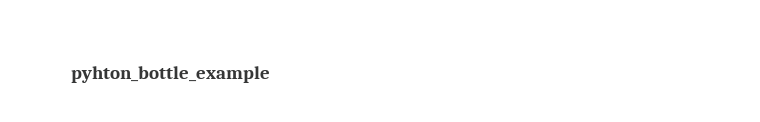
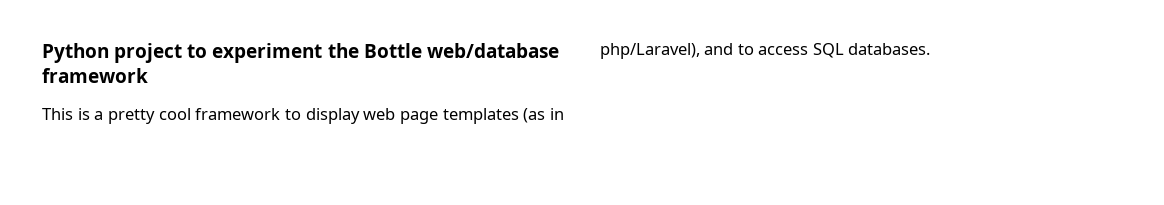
[71,66,270,83] pyhton_bottle_example -> [42,43,559,63] [42,68,148,83] [42,108,564,124] [600,43,931,59] Python project to experiment the Bottle web/database framework // This is a pretty cool framework to display web page templates (as in php/Laravel), and to access SQL databases.

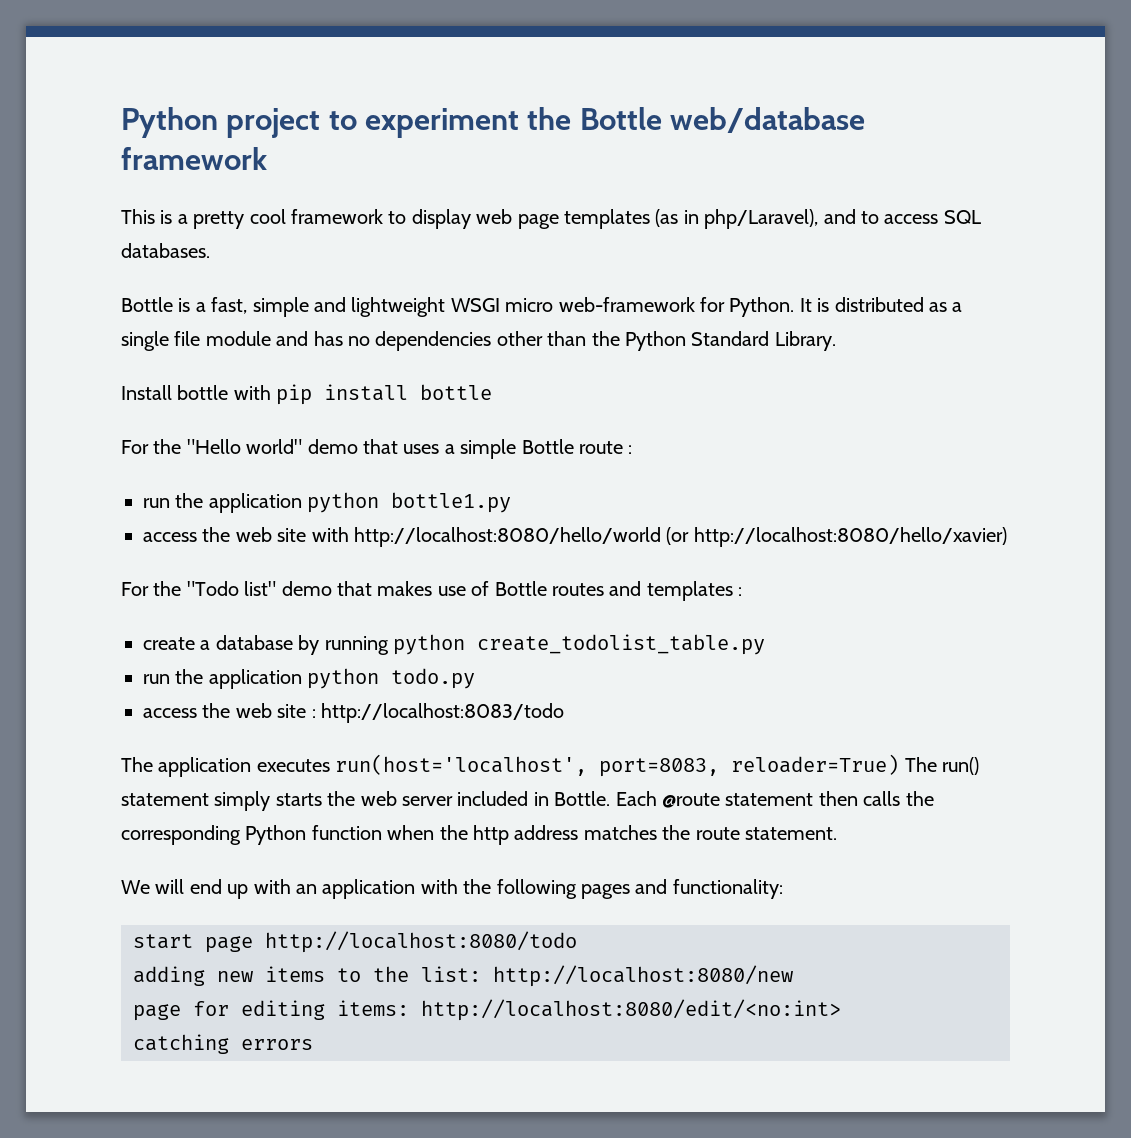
(931, 49) none -> [121,297,963,317] [121,331,836,351] [121,384,493,405] [121,439,633,459] [143,492,512,513] [143,527,1007,547] [121,581,743,601] [143,634,765,655] [143,668,476,689] [143,703,564,723] [121,754,979,777] [121,791,934,811] [121,825,837,845] [121,879,783,899] [133,931,577,953] [133,965,793,987] [133,999,841,1021] [133,1034,313,1054] // Bottle is a fast, simple and lightweight WSGI micro web-framework for Python. It is distributed as a single file module and has no dependencies other than the Python Standard Library. // Install bottle with pip install bottle // For the "Hello world" demo that uses a simple Bottle route : // run the application python bottle1.py // access the web site with http://localhost:8080/hello/world (or http://localhost:8080/hello/xavier) // For the "Todo list" demo that makes use of Bottle routes and templates : // create a database by running python create_todolist_table.py // run the application python todo.py // access the web site : http://localhost:8083/todo // The application executes run(host='localhost', port=8083, reloader=True) The run() statement simply starts the web server included in Bottle. Each @route statement then calls the corresponding Python function when the http address matches the route statement. // We will end up with an application with the following pages and functionality: // start page http://localhost:8080/todo // adding new items to the list: http://localhost:8080/new // page for editing items: http://localhost:8080/edit/<no:int> // catching errors

